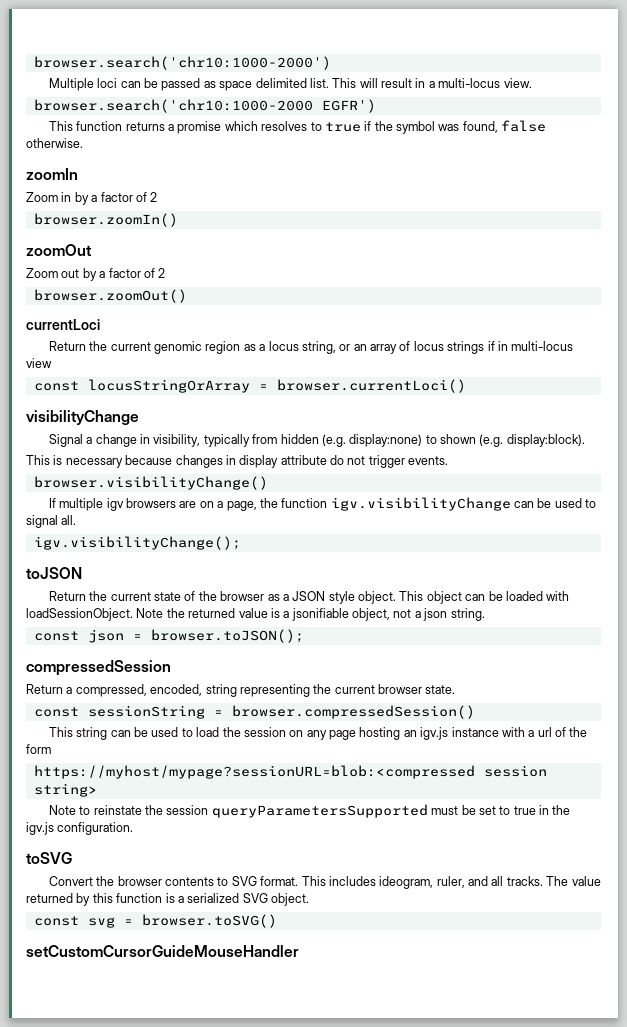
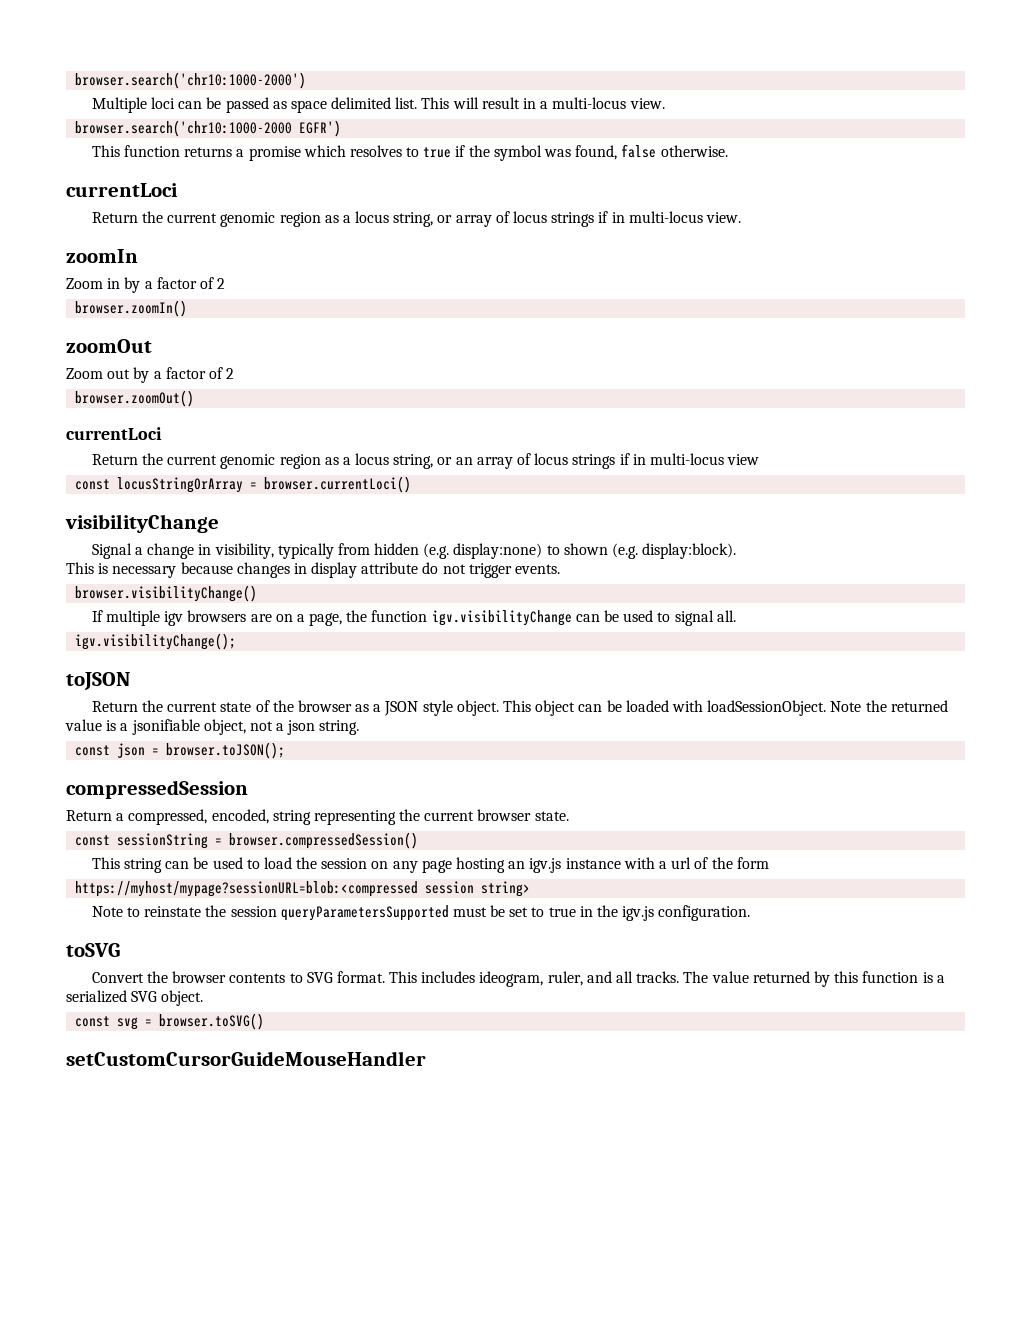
(83, 143) none -> [66,183,178,197] [91,211,741,227] // currentLoci // Return the current genomic region as a locus string, or array of locus strings if in multi-locus view.

